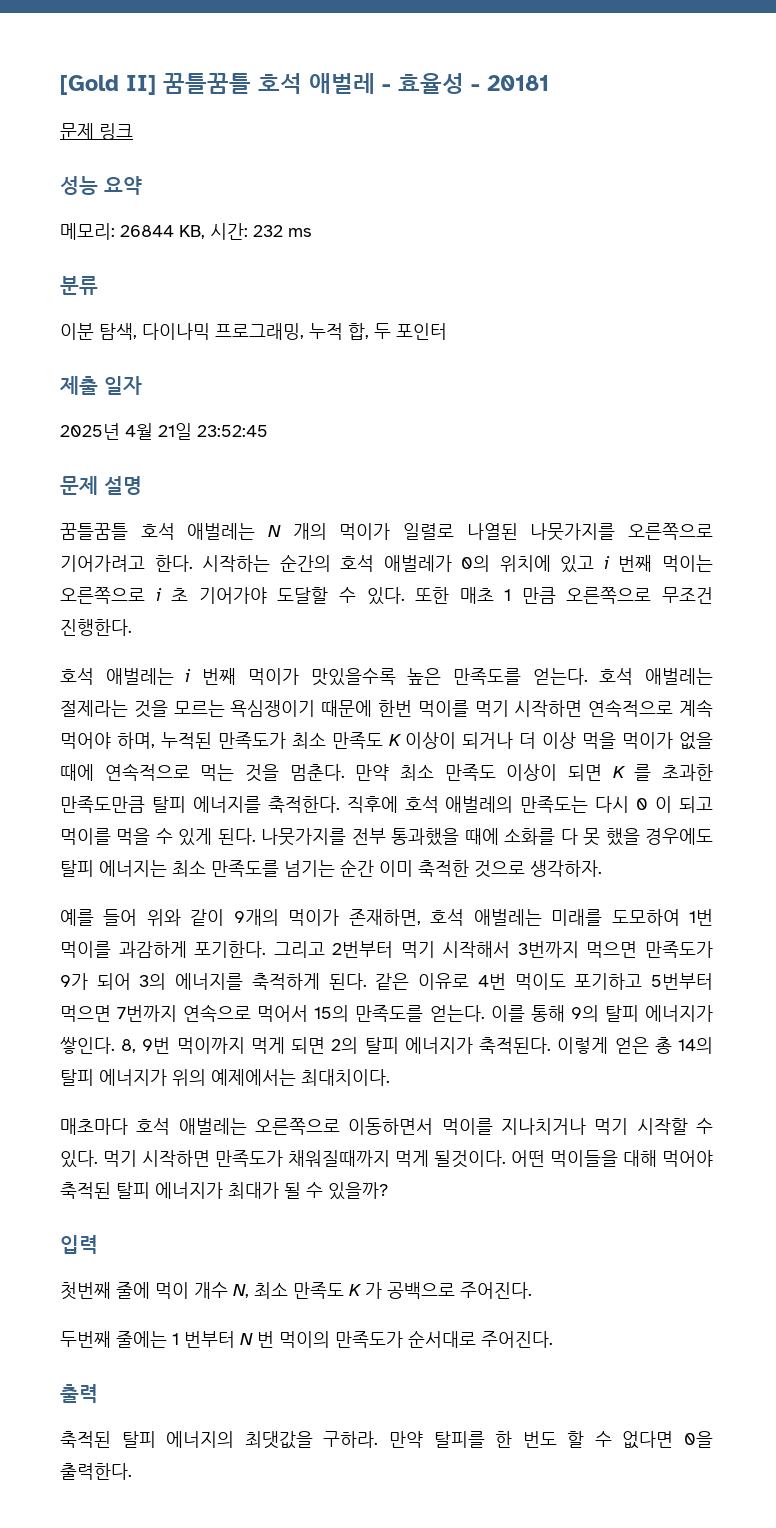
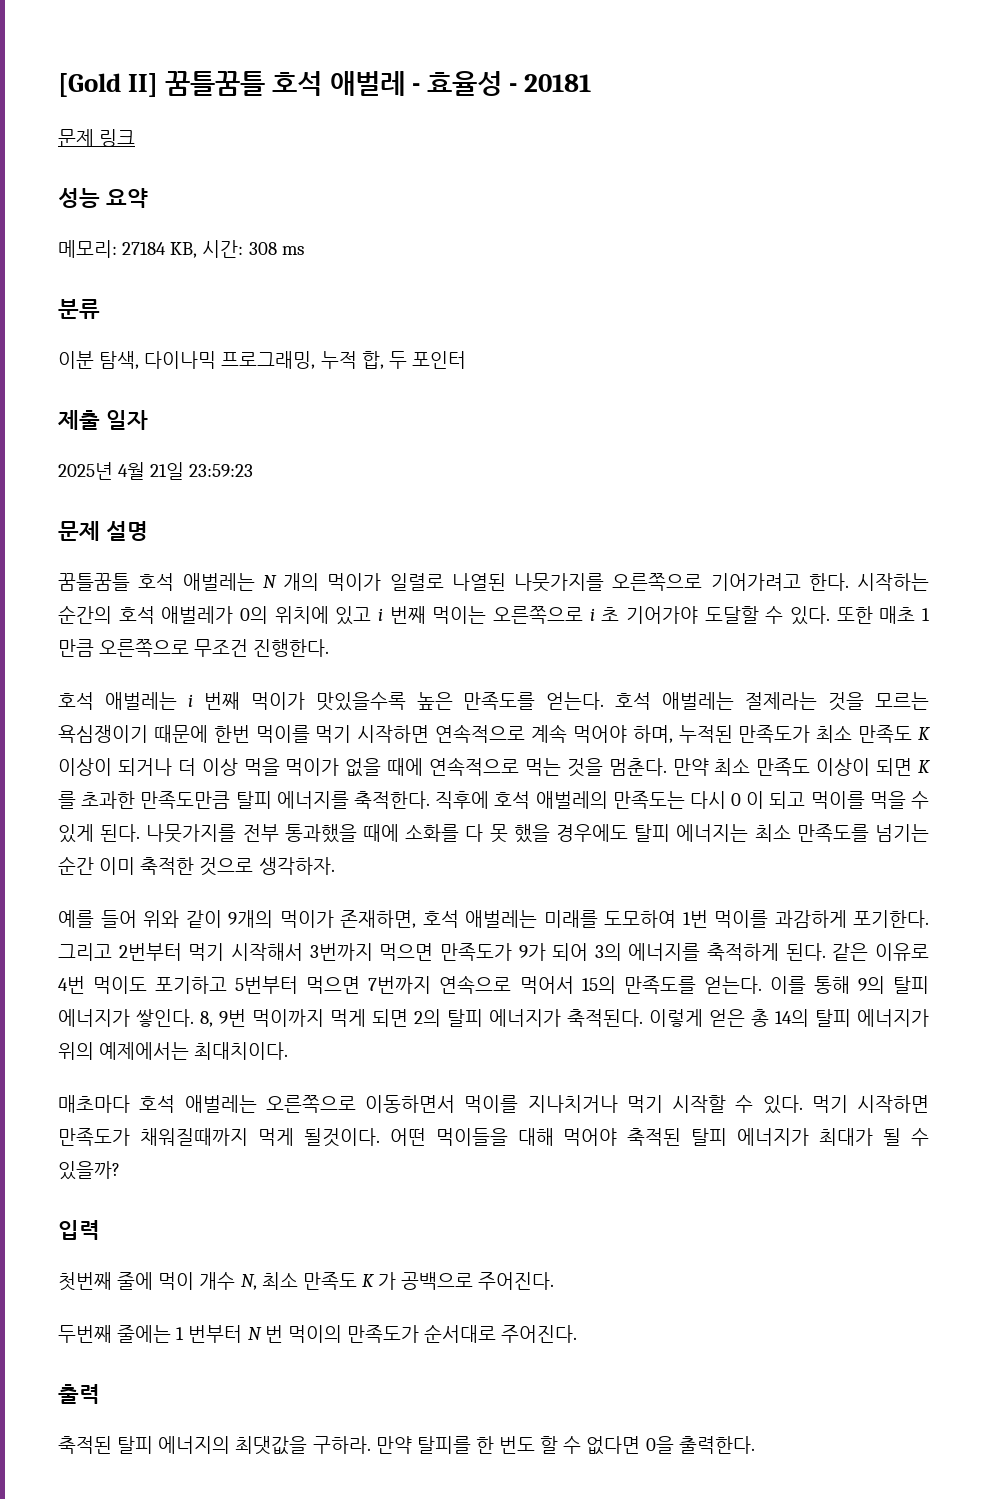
[120,225,174,237] 26844 -> [122,242,167,255] 27184
[253,225,283,237] 232 -> [248,242,277,255] 308
[197,425,268,437] 23:52:45 -> [189,464,254,477] 23:59:23

